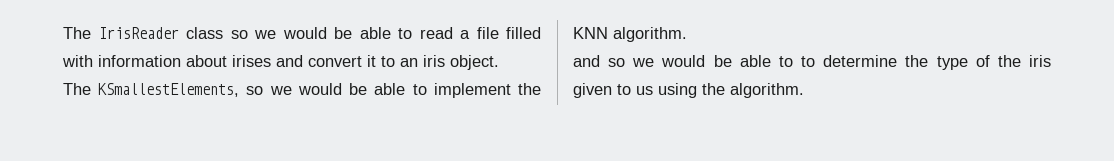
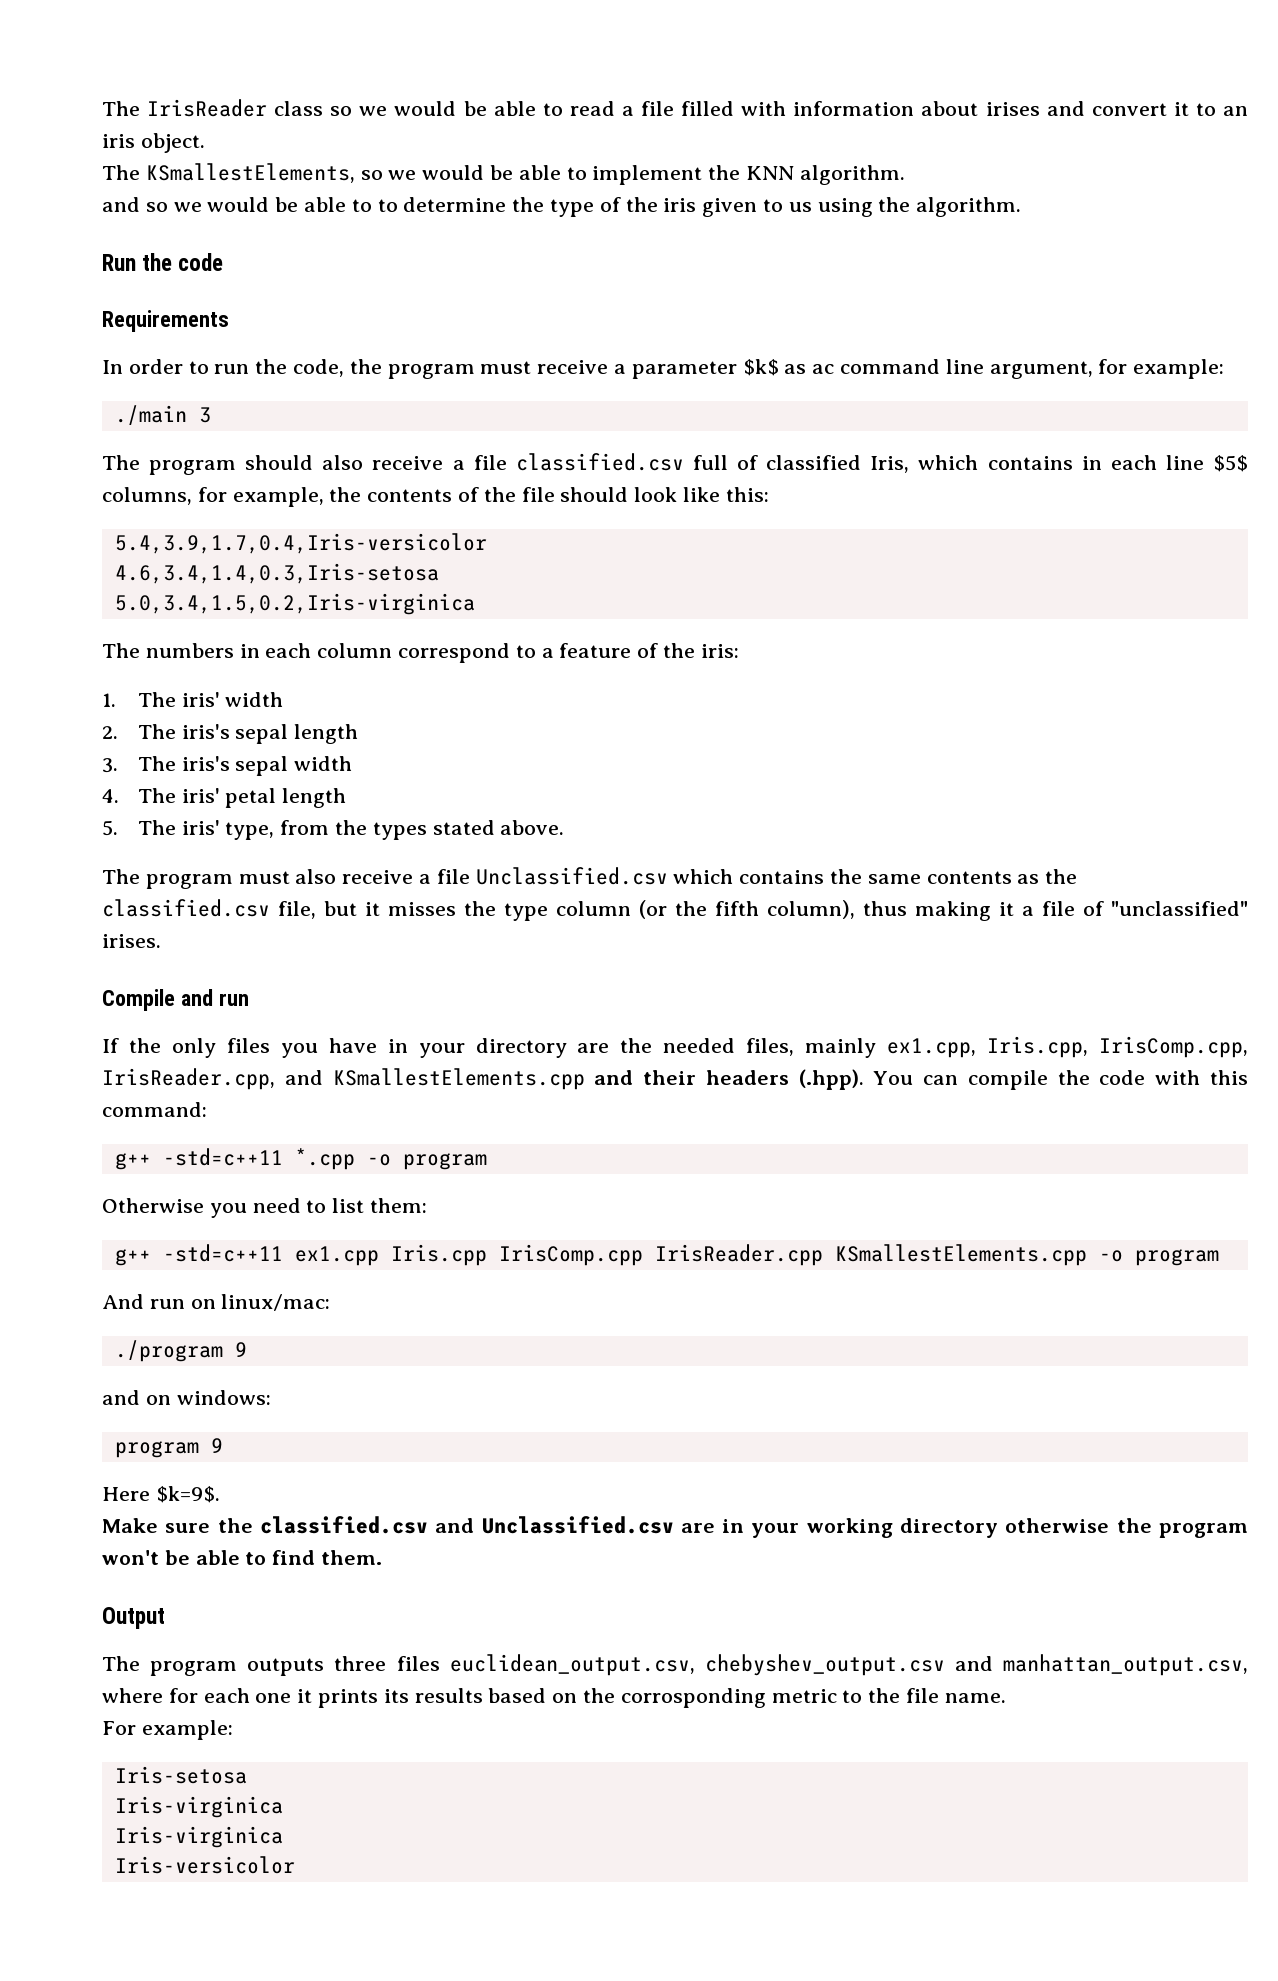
(804, 90) none -> [102,253,224,271] [102,310,229,332] [102,359,1225,379] [114,405,211,425] [102,453,1248,475] [102,487,769,507] [114,533,487,554] [114,563,439,584] [114,593,475,615] [102,643,739,663] [102,692,284,707] [102,724,359,744] [102,756,353,776] [102,788,347,808] [102,820,565,840] [102,867,1078,889] [102,899,1248,921] [102,934,161,948] [102,989,249,1011] [102,1036,1248,1058] [102,1068,1249,1090] [102,1102,207,1117] [114,1148,487,1170] [102,1198,428,1218] [114,1244,1219,1266] [102,1294,331,1311] [114,1340,247,1362] [102,1390,271,1405] [114,1438,223,1458] [102,1486,220,1503] [102,1516,1248,1538] [102,1550,383,1565] [102,1607,165,1629] [102,1654,1248,1676] [102,1688,1006,1708] [102,1720,233,1740] [114,1766,247,1784] [114,1796,283,1818] [114,1826,283,1848] [114,1856,295,1874] // Run the code // Requirements // In order to run the code, the program must receive a parameter $k$ as ac command line argument, for example: // ./main 3 // The program should also receive a file classified.csv full of classified Iris, which contains in each line $5$ columns, for example, the contents of the file should look like this: // 5.4,3.9,1.7,0.4,Iris-versicolor // 4.6,3.4,1.4,0.3,Iris-setosa // 5.0,3.4,1.5,0.2,Iris-virginica // The numbers in each column correspond to a feature of the iris: // 1. The iris' width // 2. The iris's sepal length // 3. The iris's sepal width // 4. The iris' petal length // 5. The iris' type, from the types stated above. // The program must also receive a file Unclassified.csv which contains the same contents as the classified.csv file, but it misses the type column (or the fifth column), thus making it a file of "unclassified" irises. // Compile and run // If the only files you have in your directory are the needed files, mainly ex1.cpp, Iris.cpp, IrisComp.cpp, IrisReader.cpp, and KSmallestElements.cpp and their headers (.hpp). You can compile the code with this command: // g++ -std=c++11 *.cpp -o program // Otherwise you need to list them: // g++ -std=c++11 ex1.cpp Iris.cpp IrisComp.cpp IrisReader.cpp KSmallestElements.cpp -o program // And run on linux/mac: // ./program 9 // and on windows: // program 9 // Here $k=9$. // Make sure the classified.csv and Unclassified.csv are in your working directory otherwise the program won't be able to find them. // Output // The program outputs three files euclidean_output.csv, chebyshev_output.csv and manhattan_output.csv, where for each one it prints its results based on the corrosponding metric to the file name. // For example: // Iris-setosa // Iris-virginica // Iris-virginica // Iris-versicolor

